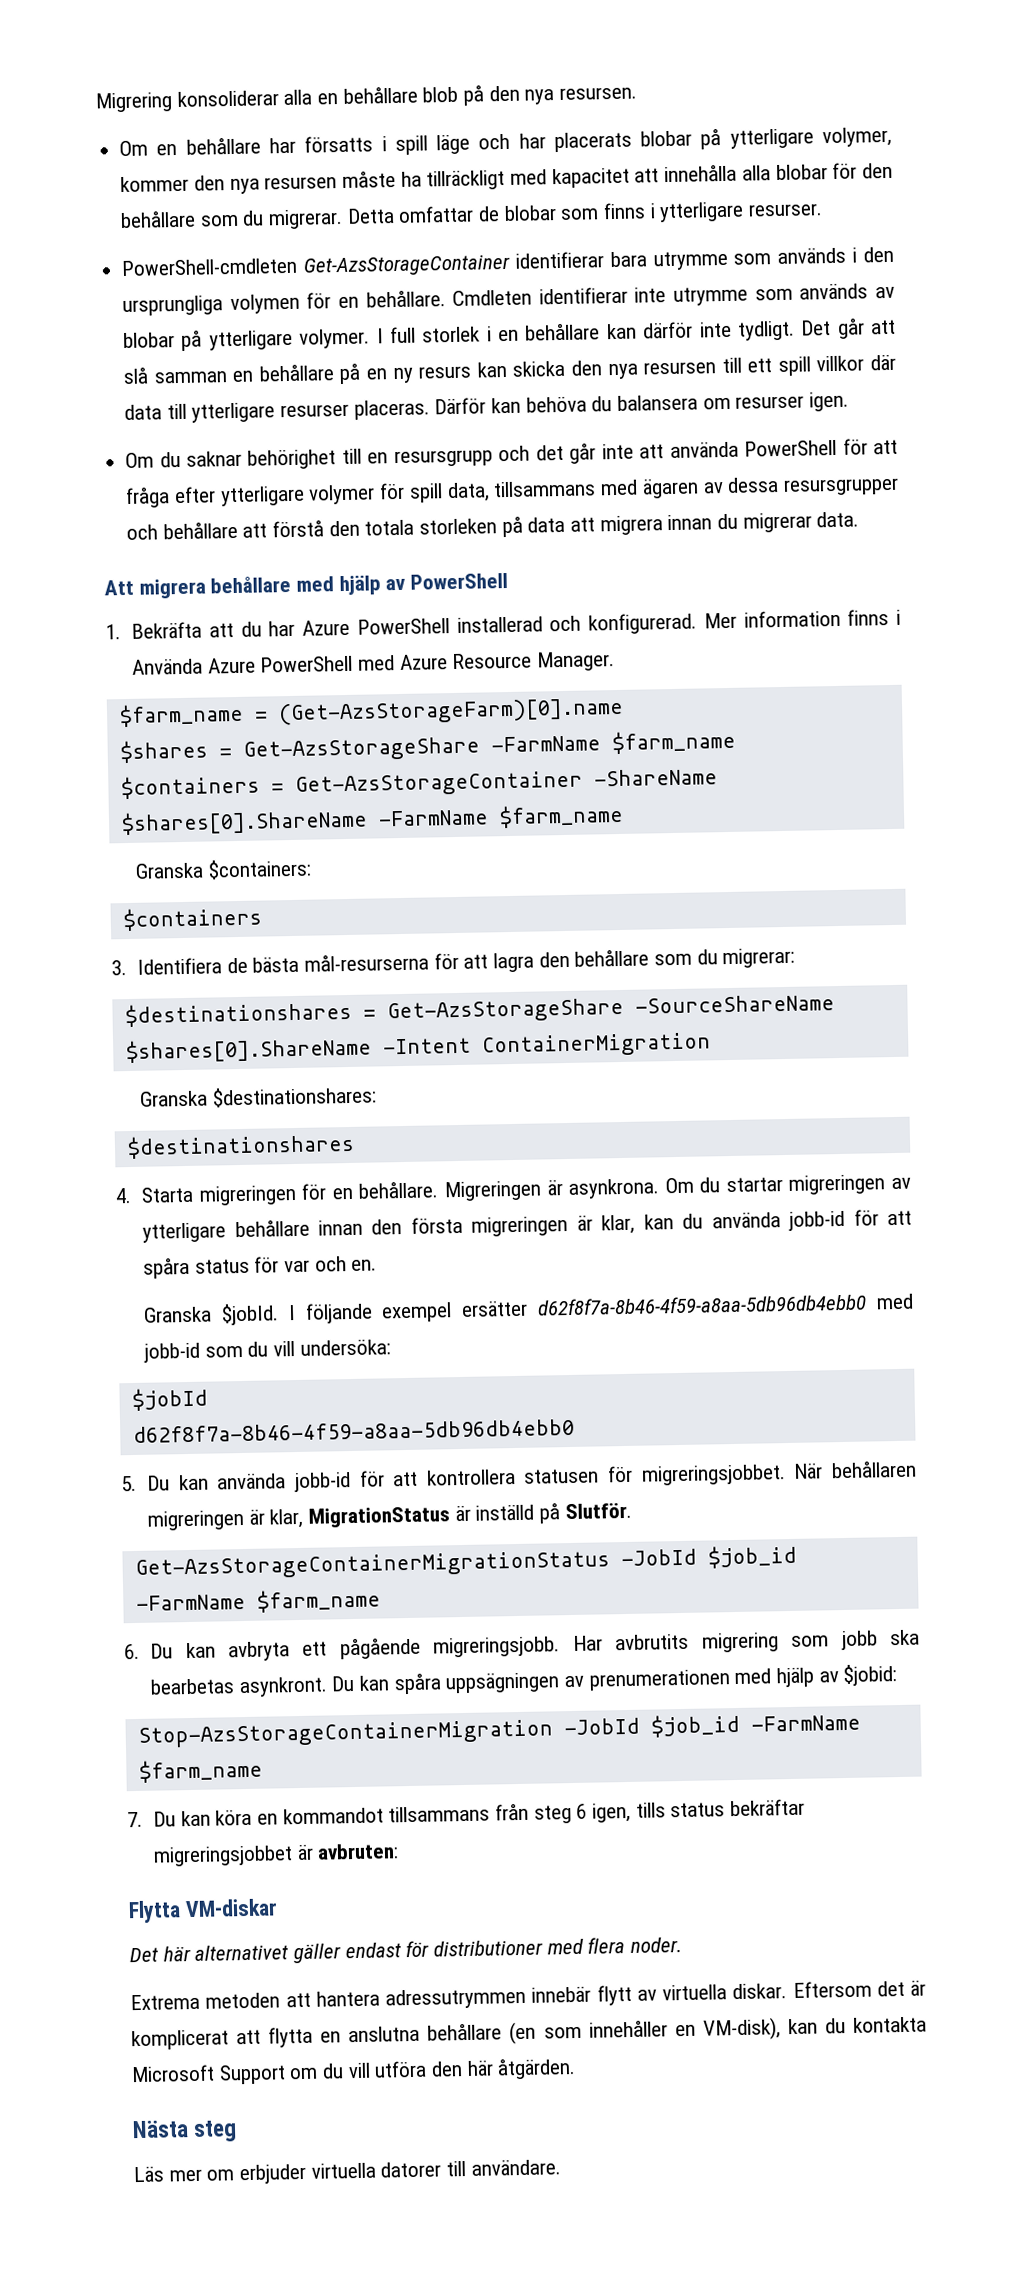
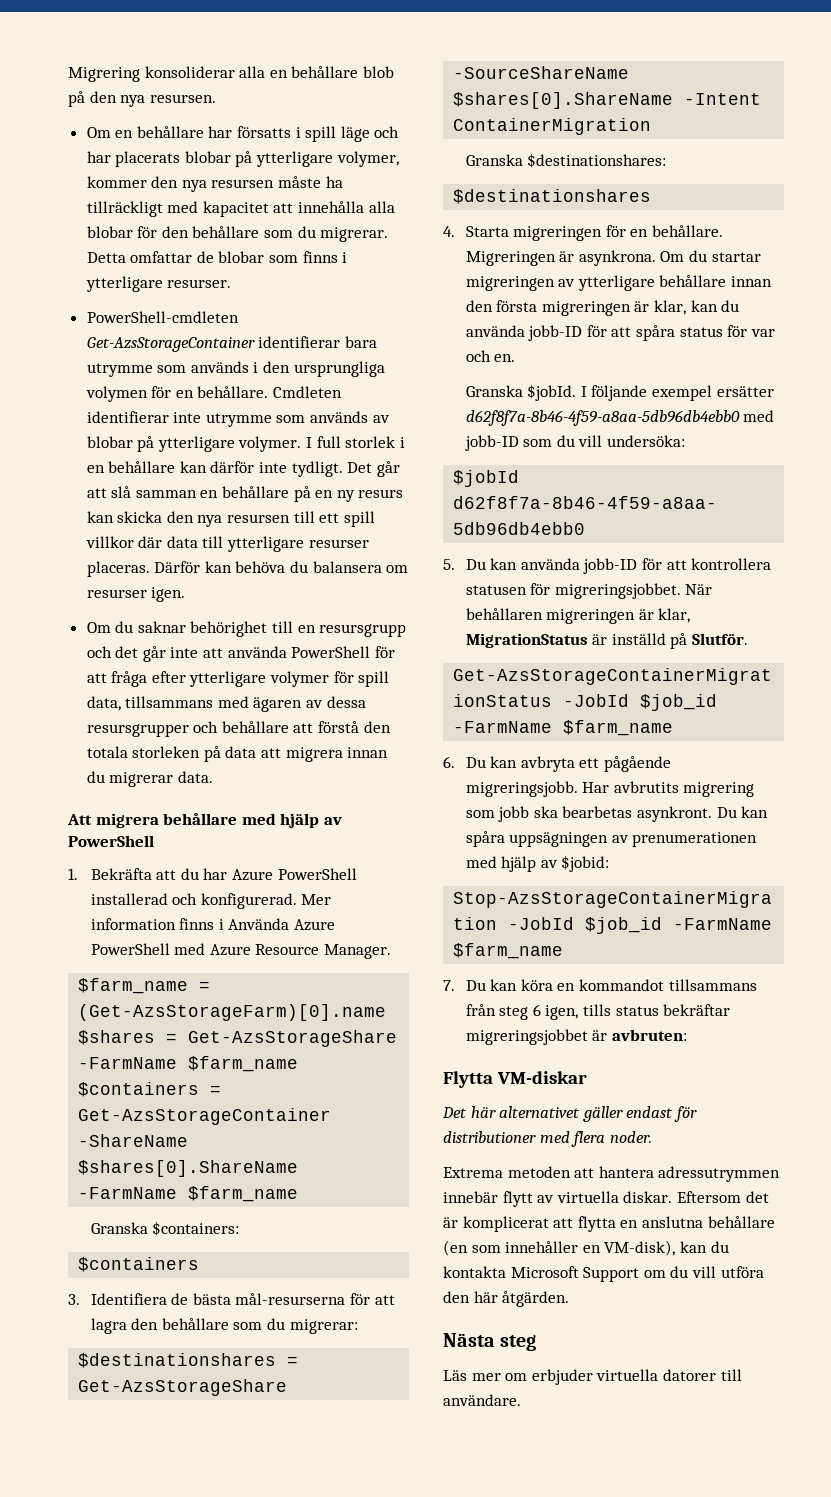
[788,1210,846,1231] jobb-id -> [528,325,583,341] jobb-ID
[143,1342,201,1363] jobb-id -> [464,435,519,451] jobb-ID
[292,1472,351,1493] jobb-id -> [583,558,638,574] jobb-ID

